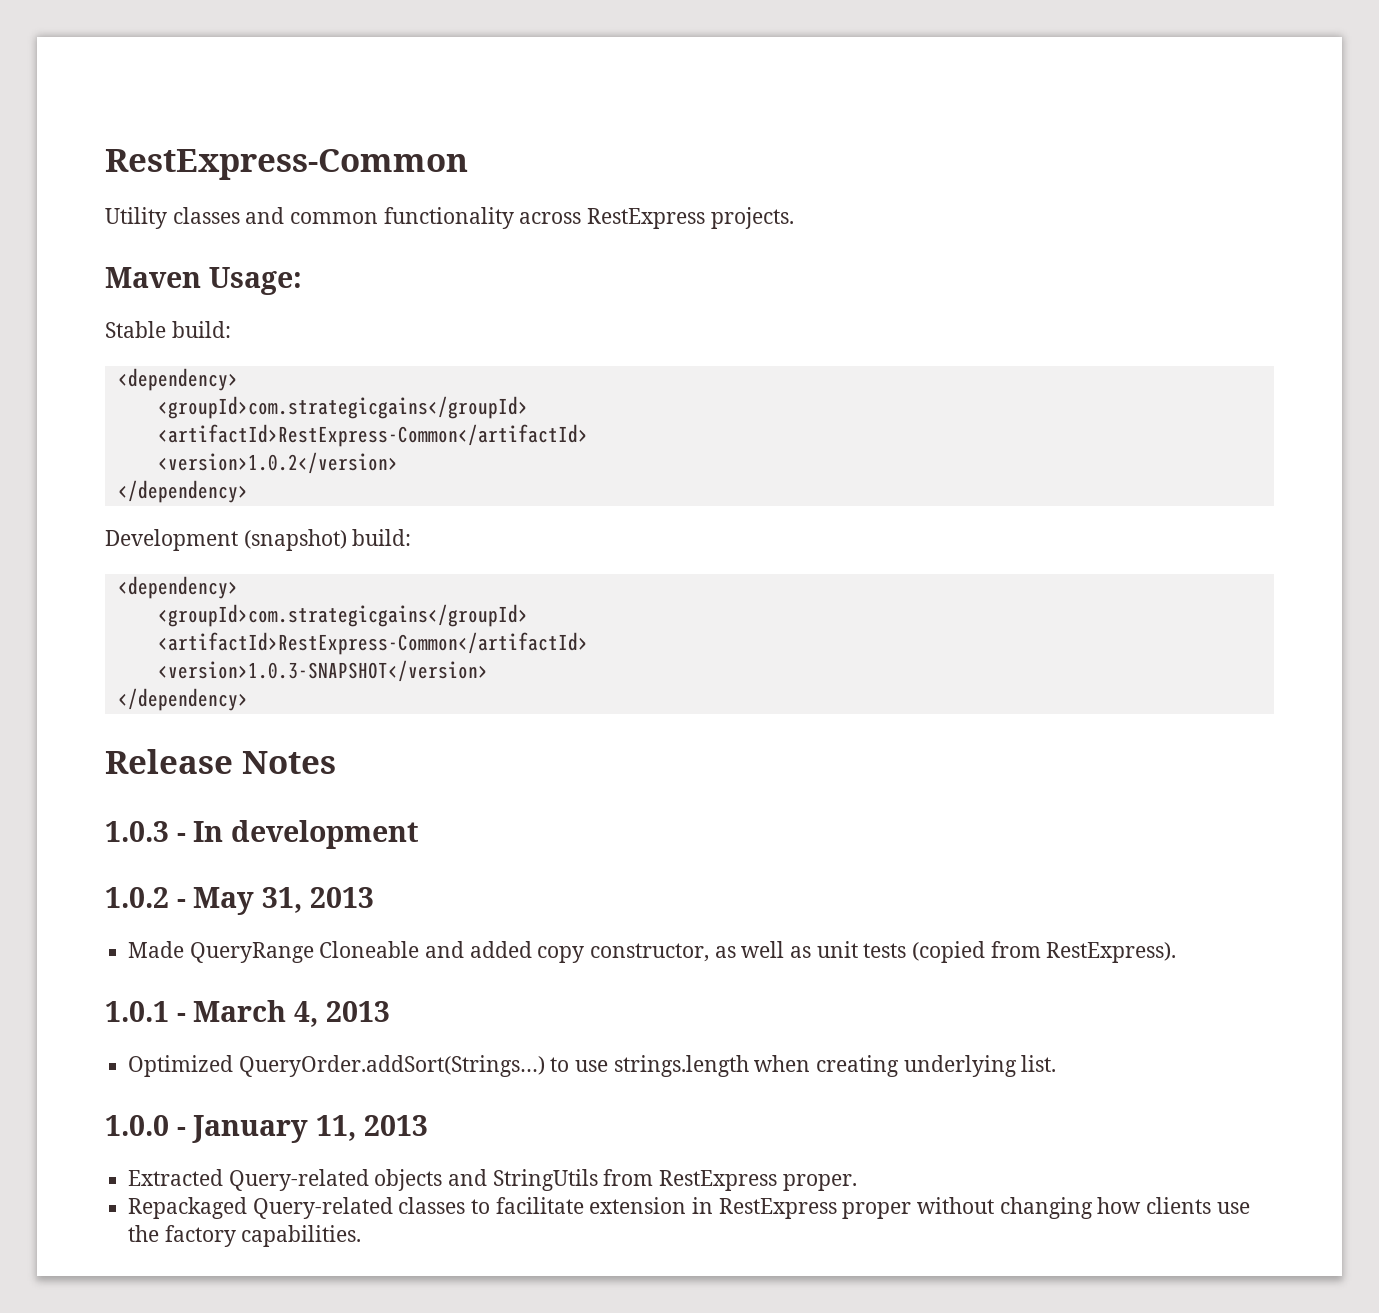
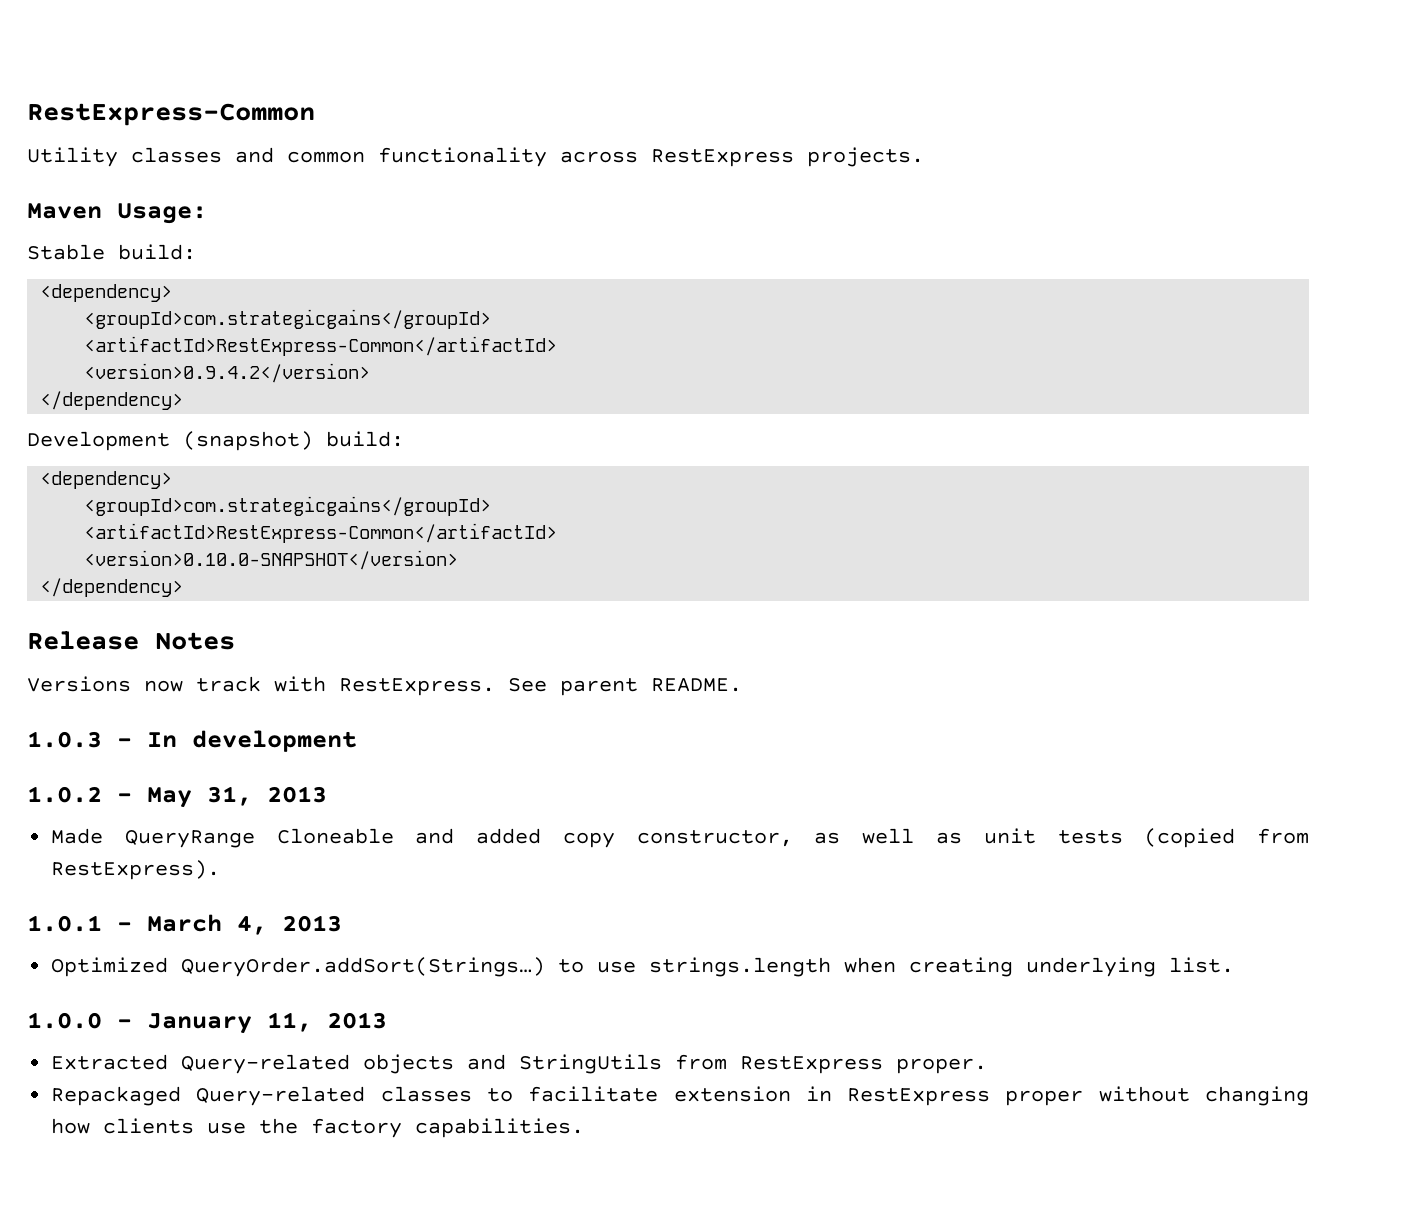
[157,452,398,474] <version>1.0.2</version> -> [84,363,371,383] <version>0.9.4.2</version>
[157,660,488,682] <version>1.0.3-SNAPSHOT</version> -> [84,550,459,570] <version>0.10.0-SNAPSHOT</version>
(336, 762) none -> [27,676,742,696] // Versions now track with RestExpress. See parent README.

